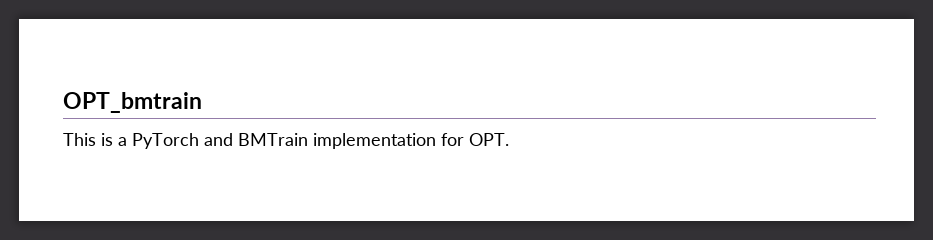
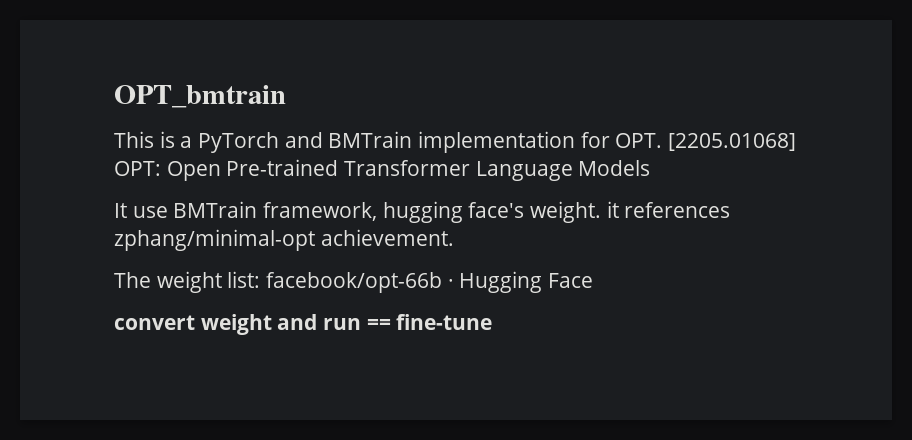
(509, 139) none -> [667,133,796,151] [114,159,651,181] [114,201,731,223] [114,229,454,251] [114,271,594,293] [114,314,493,335] [2205.01068] OPT: Open Pre-trained Transformer Language Models // It use BMTrain framework, hugging face's weight. it references zphang/minimal-opt achievement. // The weight list: facebook/opt-66b · Hugging Face // convert weight and run == fine-tune

